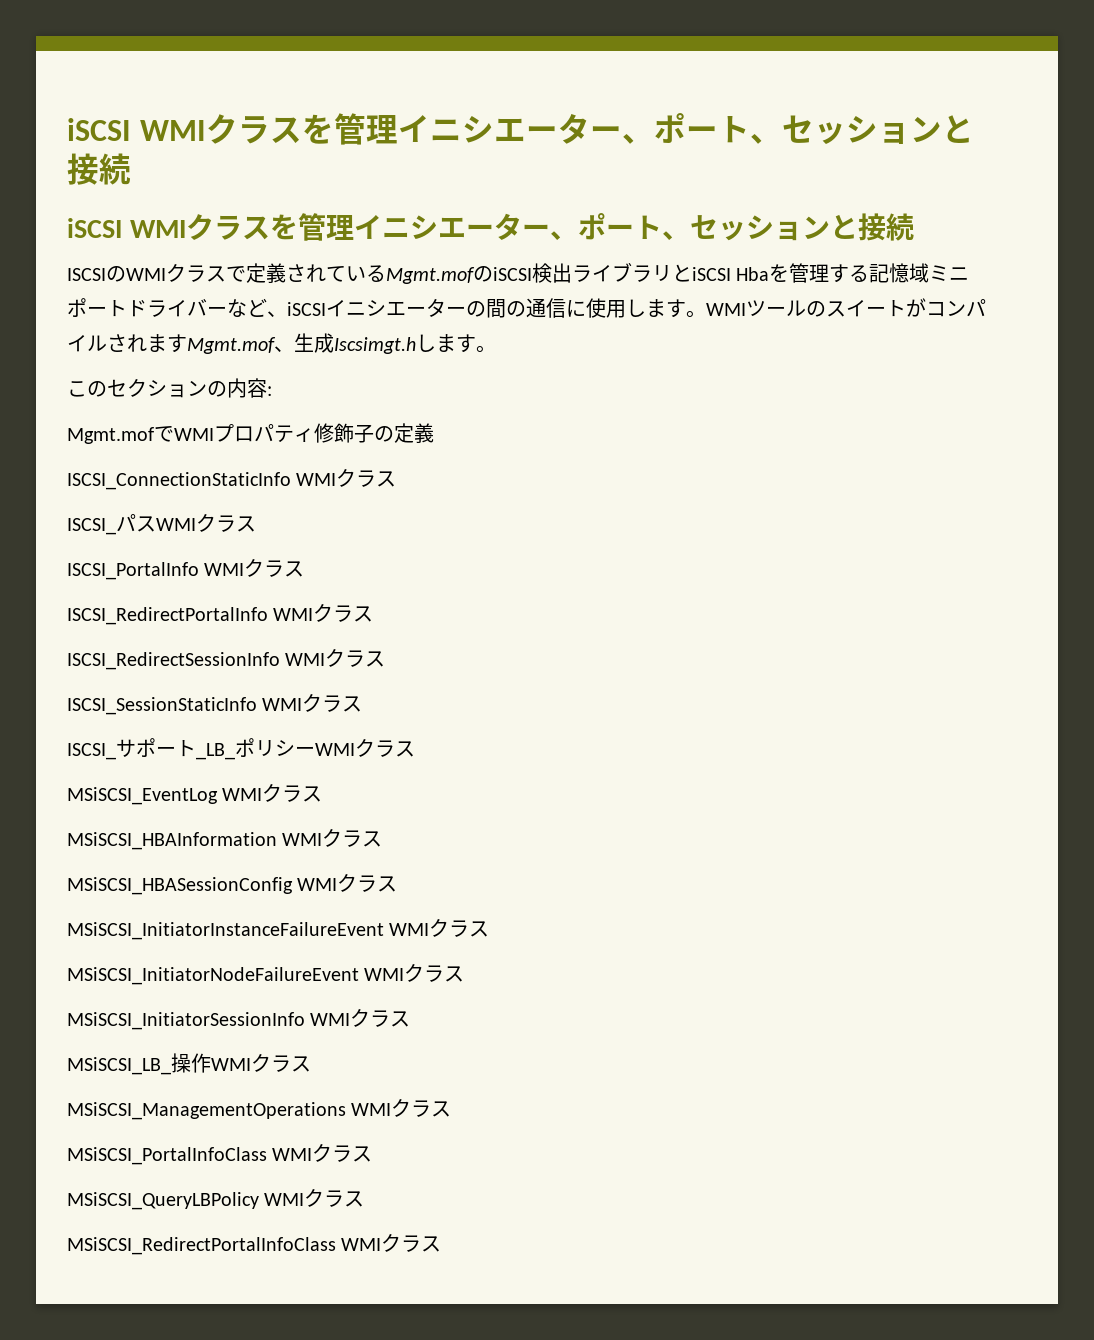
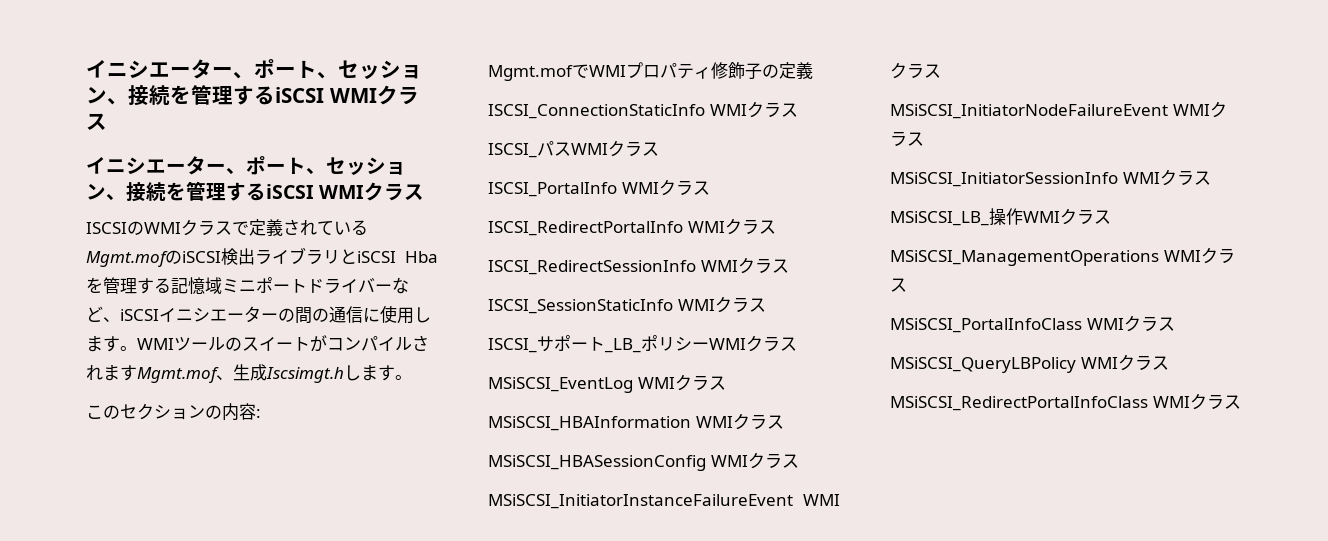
[67,113,974,145] [67,153,131,185] [67,213,914,241] iSCSI WMIクラスを管理イニシエーター、ポート、セッションと接続 // iSCSI WMIクラスを管理イニシエーター、ポート、セッションと接続 -> [86,59,422,79] [86,85,419,106] [86,113,107,130] [86,156,406,175] [86,181,425,202] イニシエーター、ポート、セッション、接続を管理するiSCSI WMIクラス // イニシエーター、ポート、セッション、接続を管理するiSCSI WMIクラス

